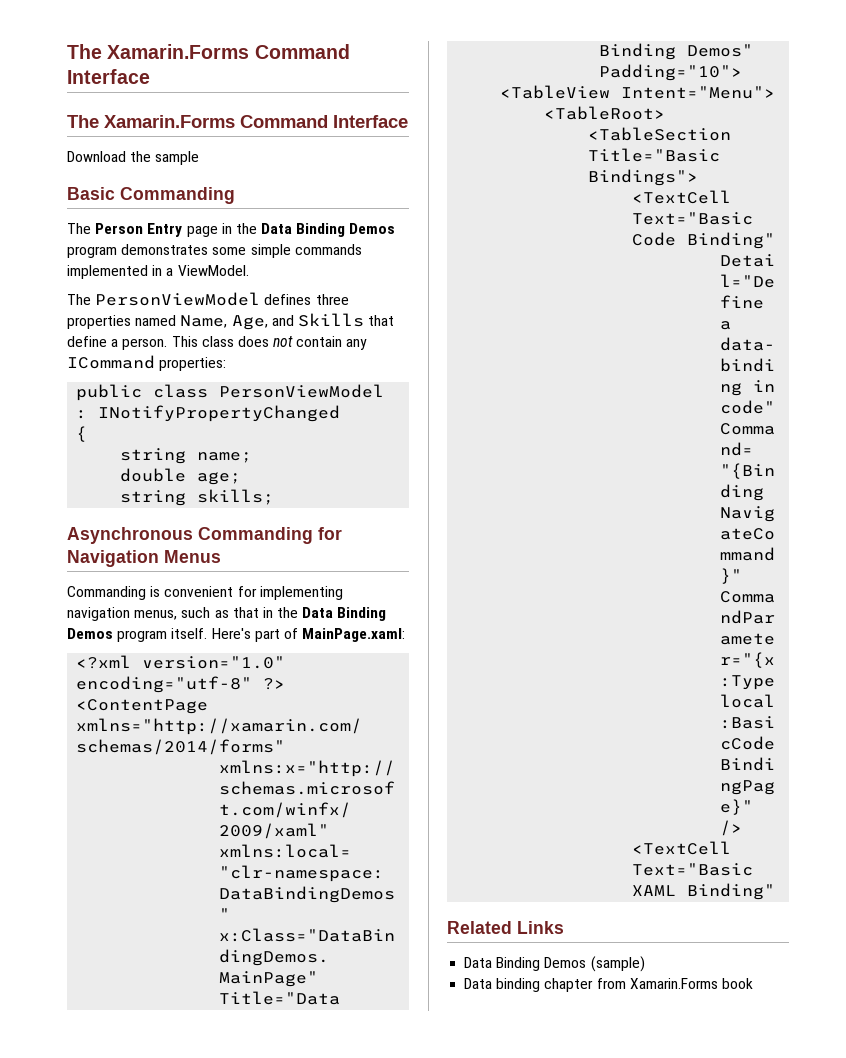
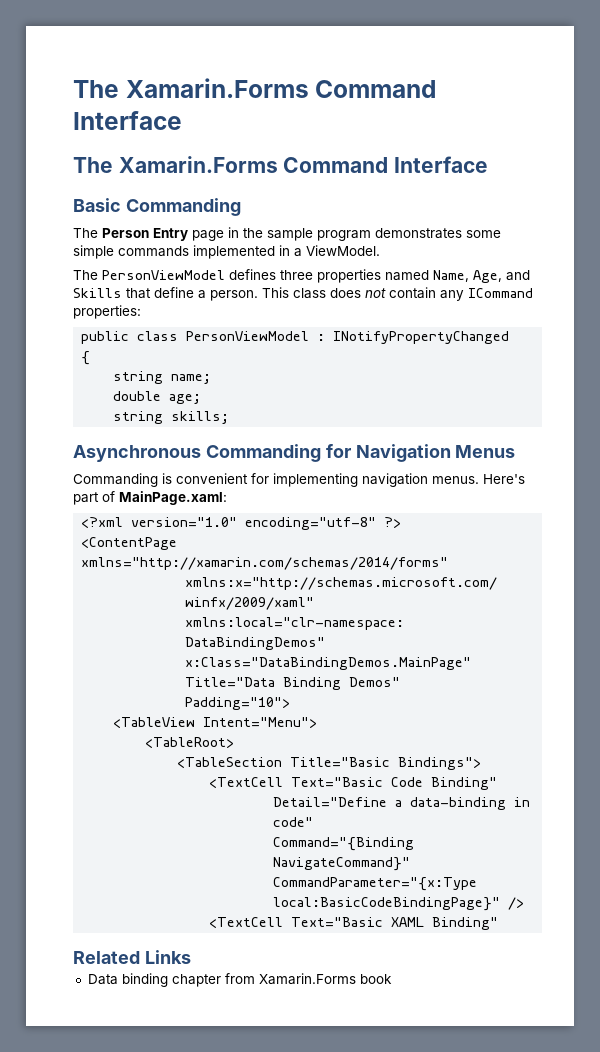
[67,151,200,165] // Download the sample -> (489, 164) none
[261,223,396,237] Data Binding Demos -> [267,228,313,241] sample
[134,607,387,621] [67,628,208,642] menus, such as that in the Data Binding Demos program itself. -> [432,476,479,484] menus.
[464,956,645,972] // Data Binding Demos (sample) -> (191, 957) none

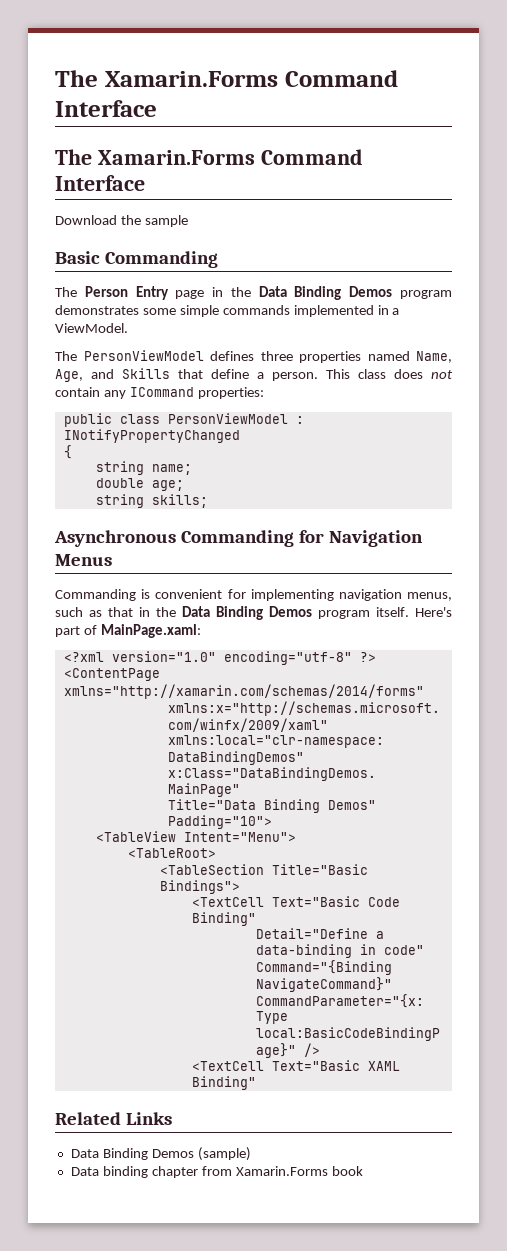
(489, 164) none -> [55,215,188,227] // Download the sample
[267,228,313,241] sample -> [258,286,393,300] Data Binding Demos
[432,476,479,484] menus. -> [407,592,452,601] [55,606,409,620] menus, such as that in the Data Binding Demos program itself.
(191, 957) none -> [70,1147,251,1161] // Data Binding Demos (sample)

